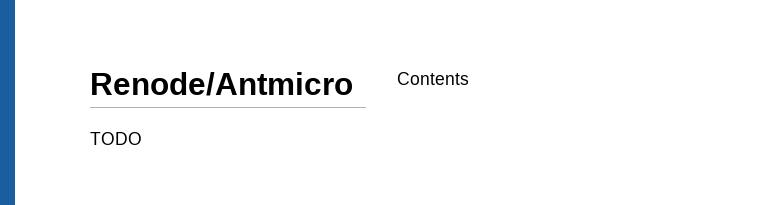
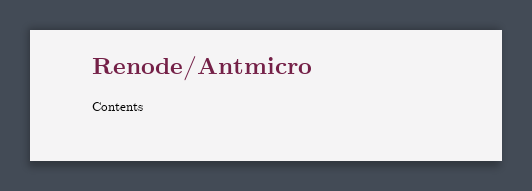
[90,132,142,145] // TODO -> (312, 68) none

